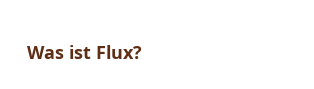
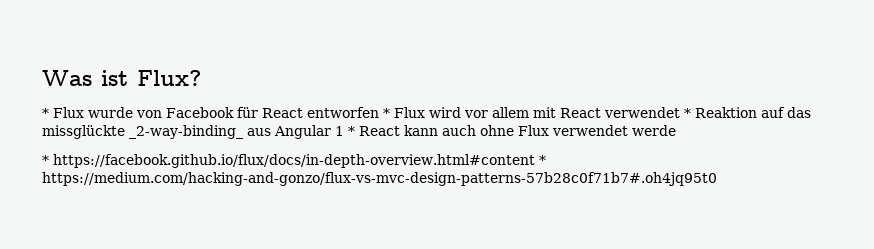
(142, 52) none -> [42,107,811,118] [42,125,676,139] [42,154,546,168] [42,172,717,186] // * Flux wurde von Facebook für React entworfen * Flux wird vor allem mit React verwendet * Reaktion auf das missglückte _2-way-binding_ aus Angular 1 * React kann auch ohne Flux verwendet werde // * https://facebook.github.io/flux/docs/in-depth-overview.html#content * https://medium.com/hacking-and-gonzo/flux-vs-mvc-design-patterns-57b28c0f71b7#.oh4jq95t0

